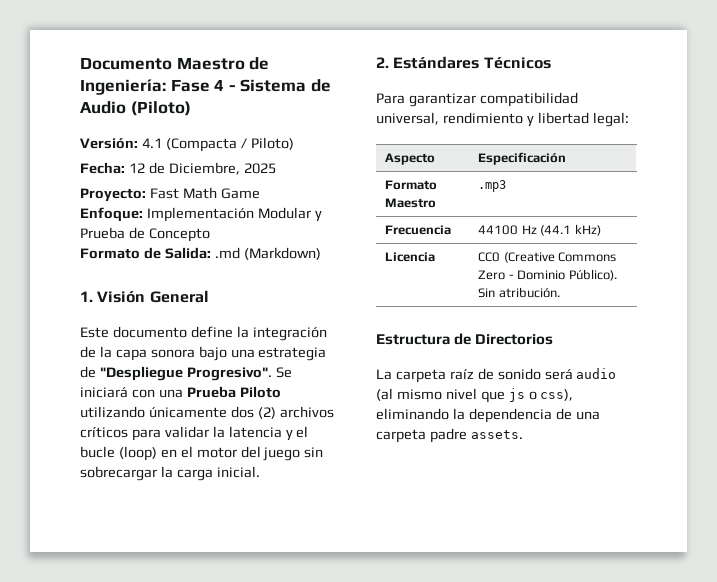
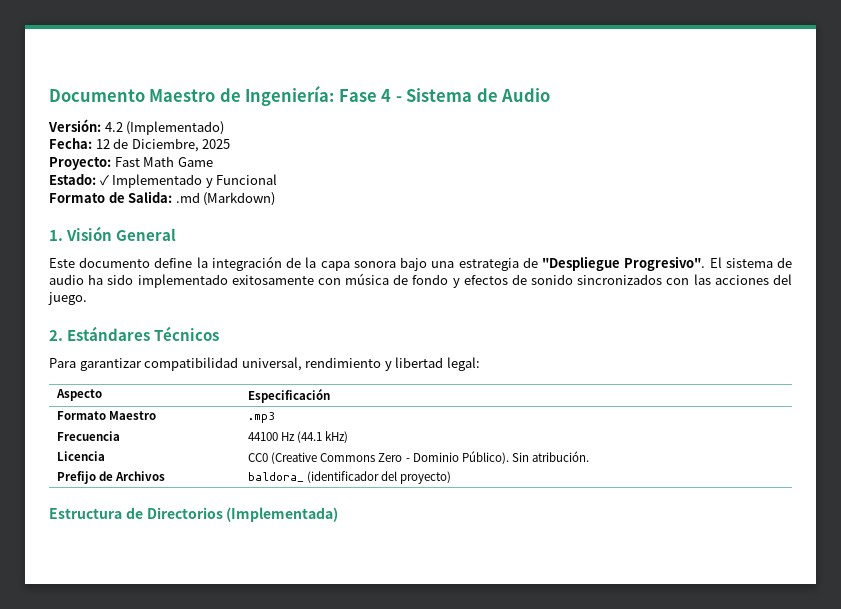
[130,101,191,116] (Piloto) -> (551, 95) none
[141,137,294,152] 4.1 (Compacta / Piloto) -> [104,121,225,135] 4.2 (Implementado)
[80,207,322,222] [80,227,210,242] Enfoque: Implementación Modular y Prueba de Concepto -> [49,174,278,188] Estado: ✓ Implementado y Funcional
[275,367,292,378] [80,386,281,398] [80,406,334,419] [80,426,309,441] [80,446,324,461] [80,466,260,481] Se iniciará con una Prueba Piloto utilizando únicamente dos (2) archivos críticos para validar la latencia y el bucle (loop) en el motor del juego sin sobrecargar la carga inicial. -> [709,257,793,268] [49,273,792,288] [48,292,87,305] El sistema de audio ha sido implementado exitosamente con música de fondo y efectos de sonido sincronizados con las acciones del juego.
[376,333,554,345] [376,368,617,383] [376,388,574,403] [376,408,600,423] [376,428,523,443] // Estructura de Directorios // La carpeta raíz de sonido será audio (al mismo nivel que js o css), eliminando la dependencia de una carpeta padre assets. -> [57,471,166,484] [248,471,452,484] [49,507,339,522] // Prefijo de Archivos | baldora_ (identificador del proyecto) // Estructura de Directorios (Implementada)

